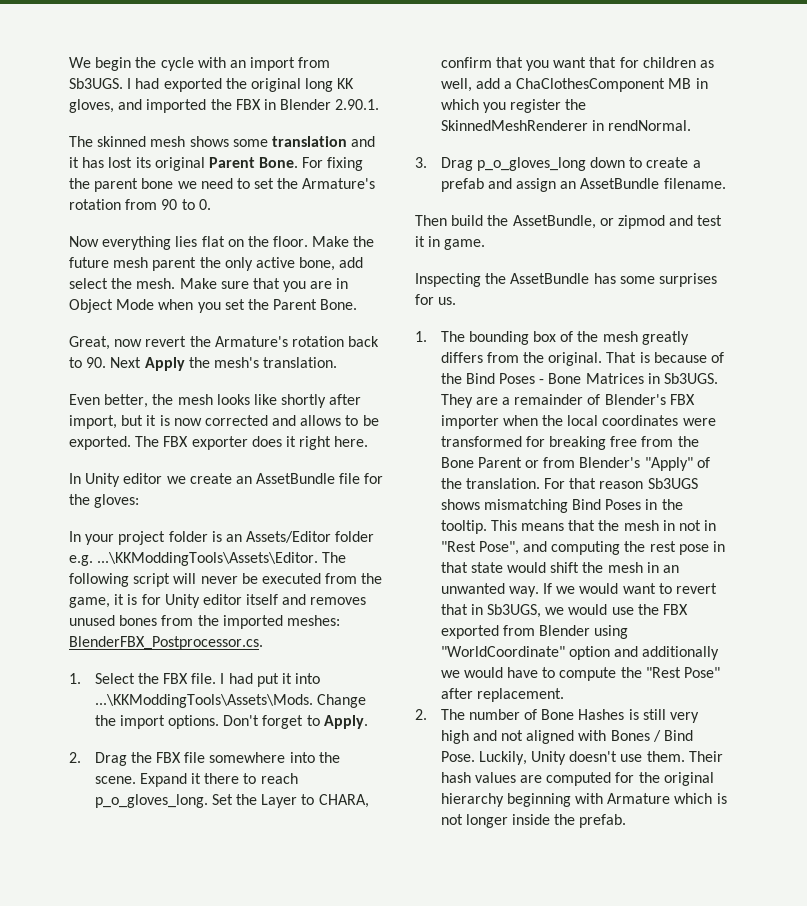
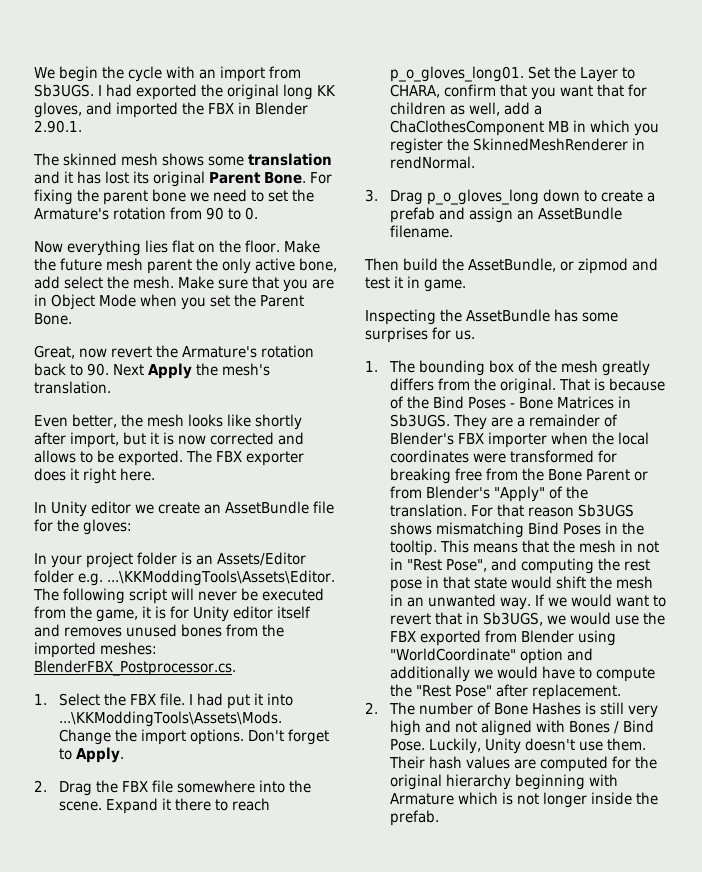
[94,794,208,808] p_o_gloves_long. -> [389,66,524,82] p_o_gloves_long01.

